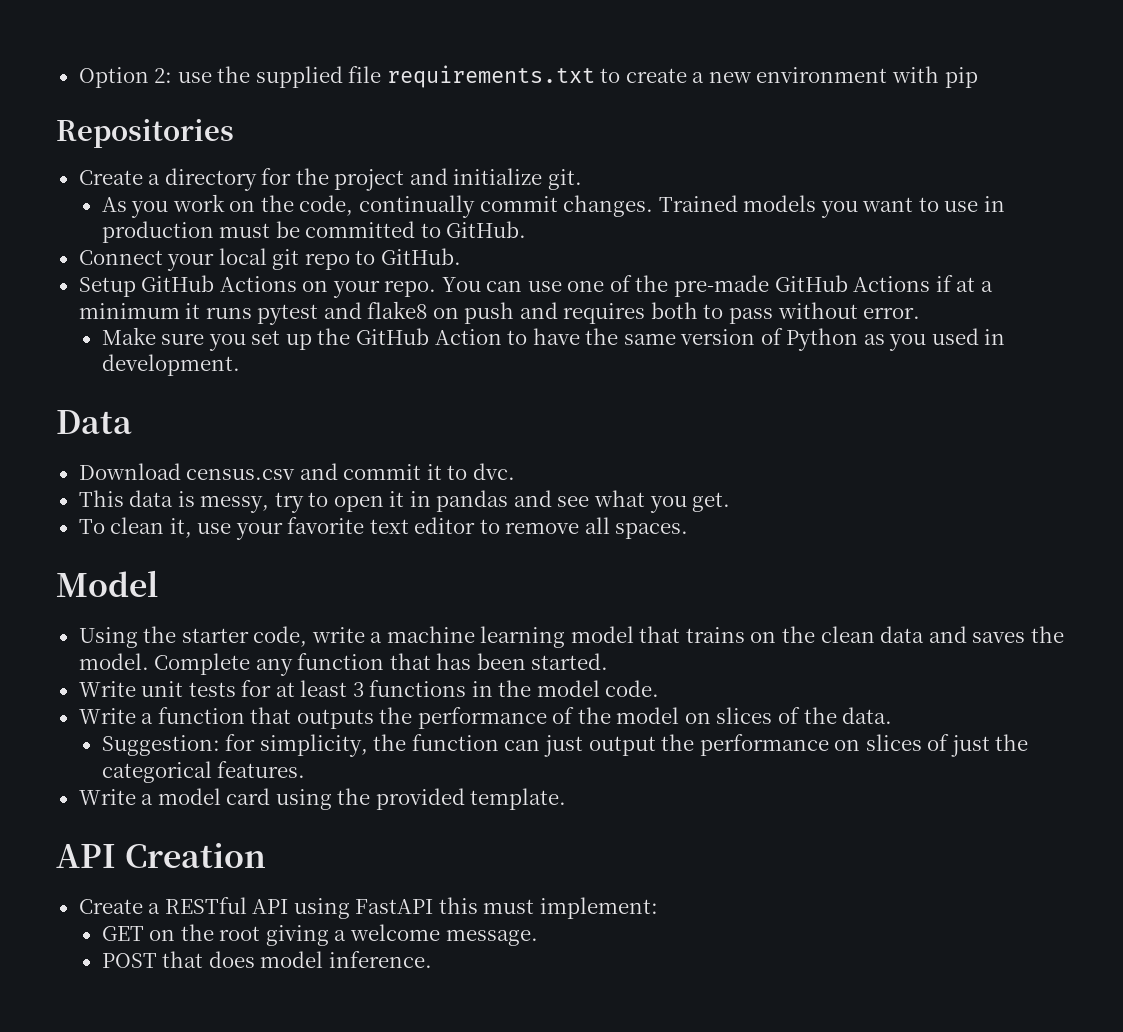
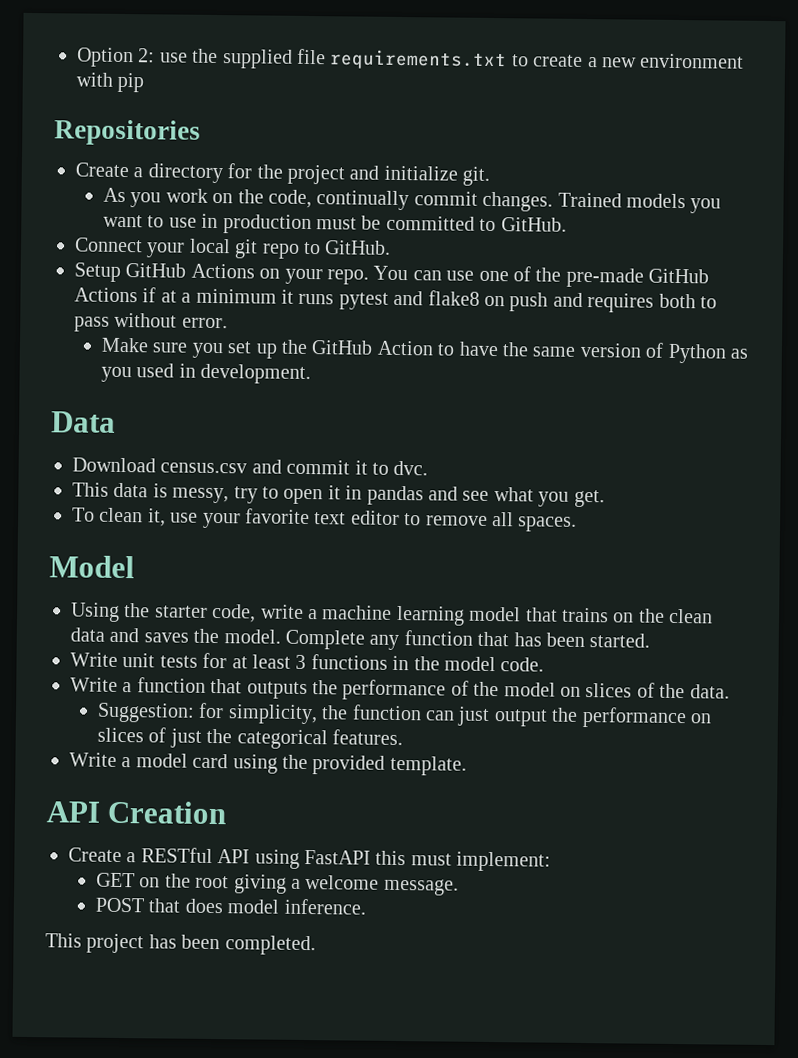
(432, 959) none -> [45,933,316,956] // This project has been completed.

